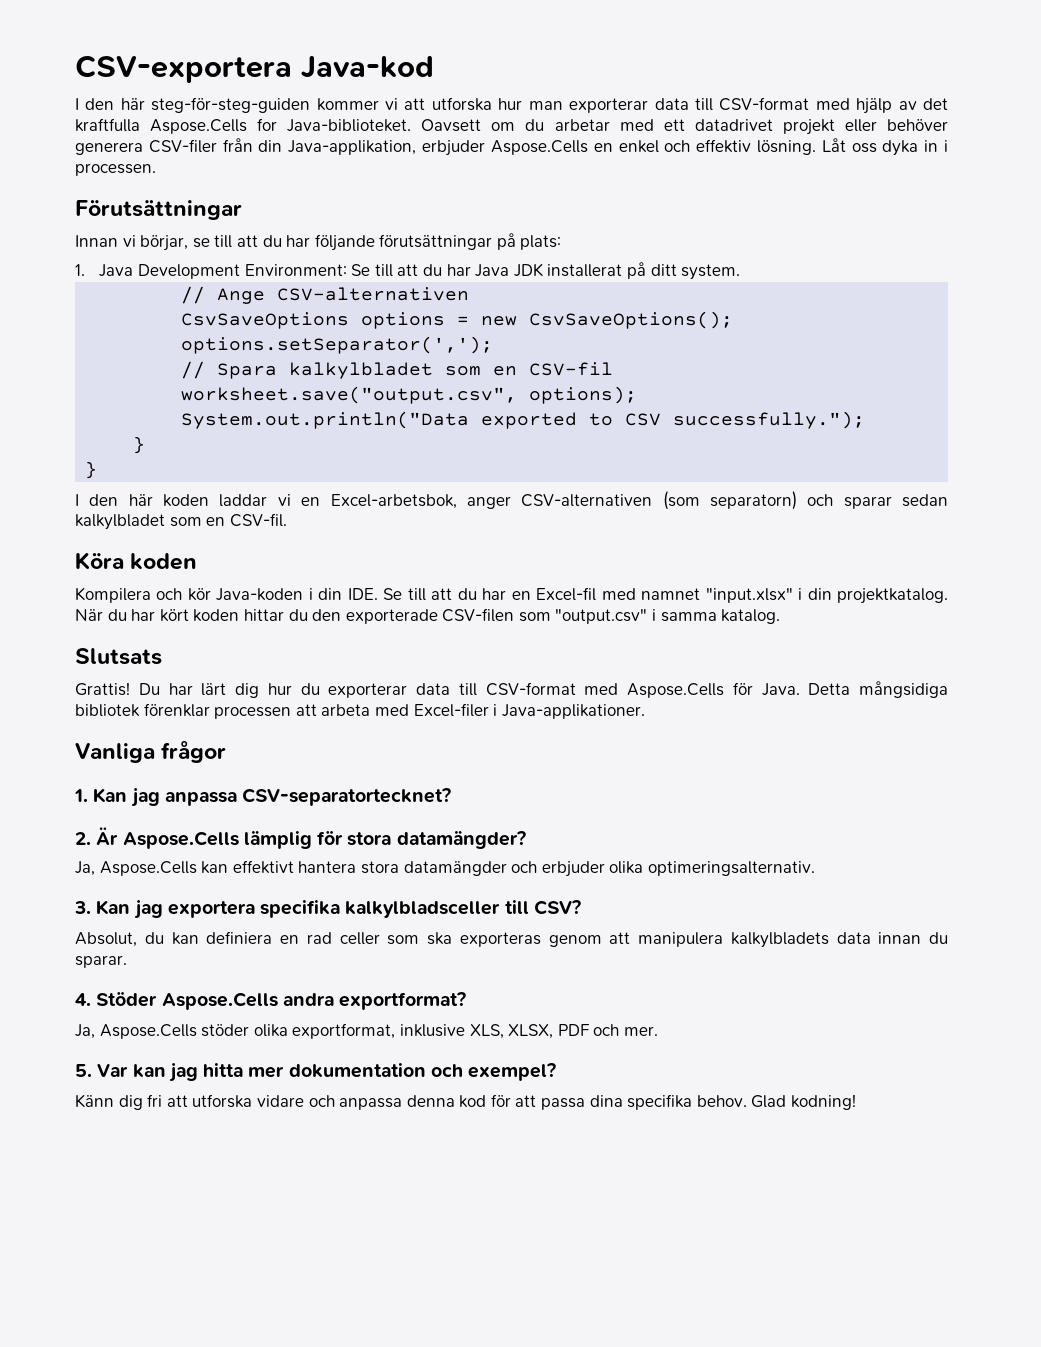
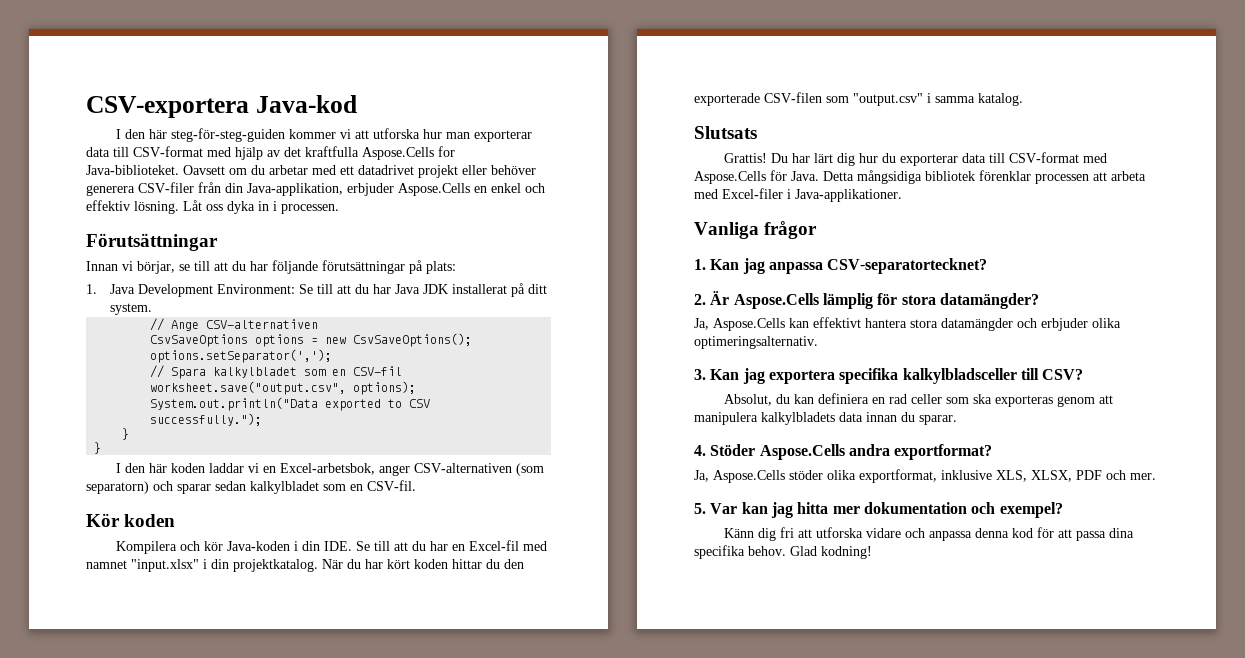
[75,552,124,570] Köra -> [86,513,120,527] Kör

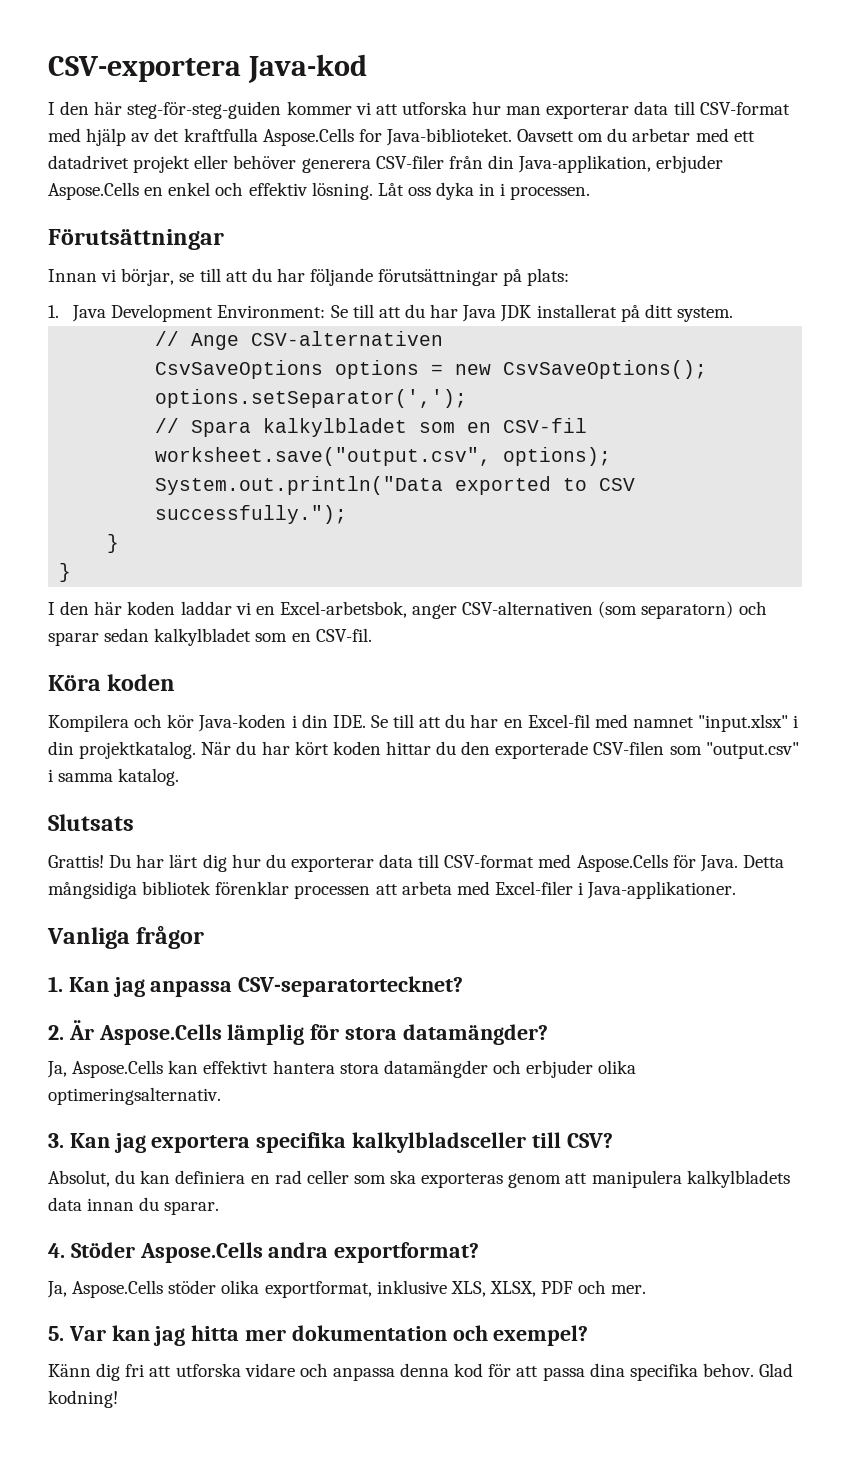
[86,513,120,527] Kör -> [48,675,101,691] Köra

